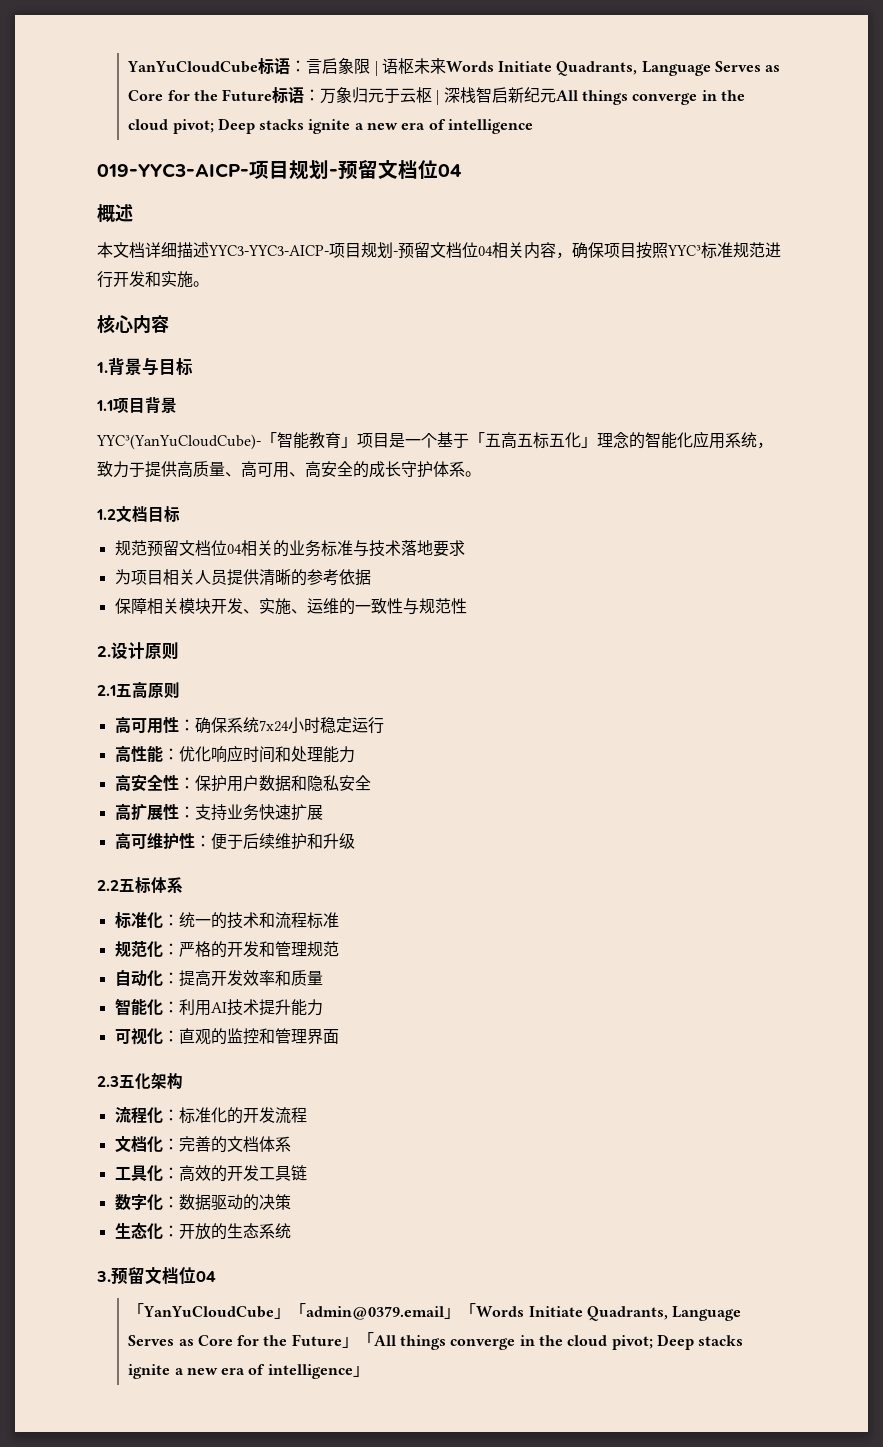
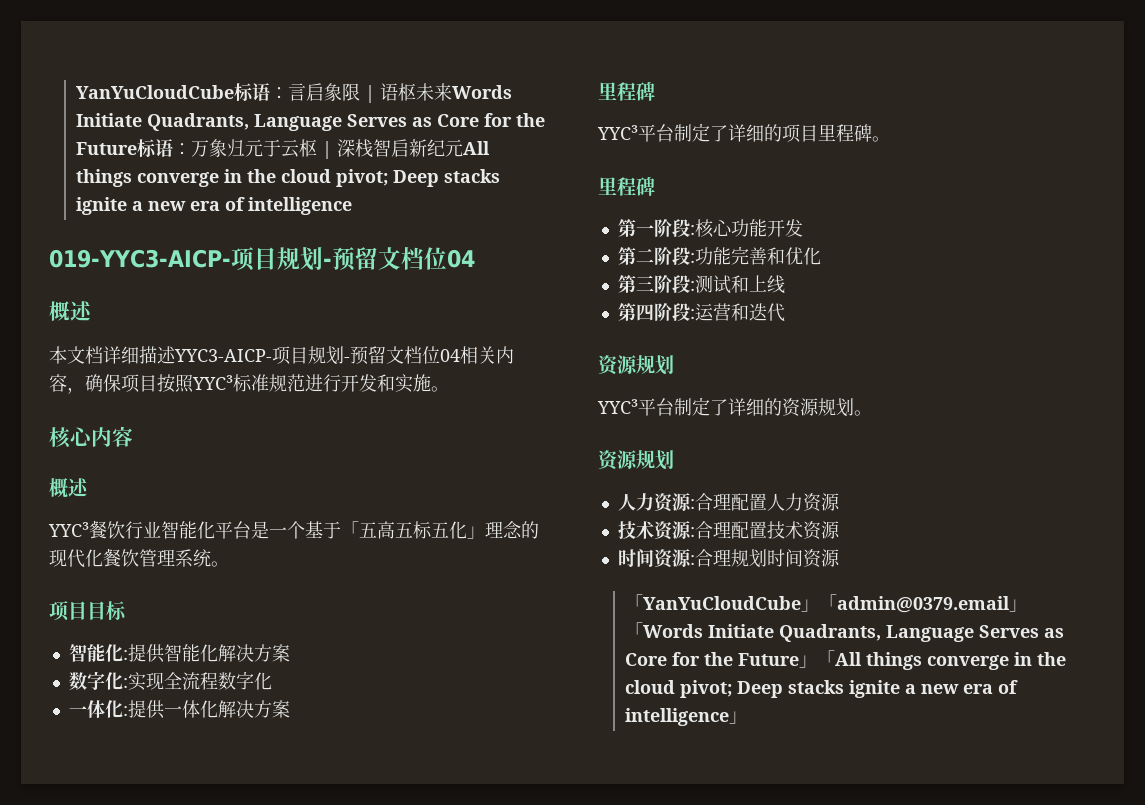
[208,245,329,256] YYC3-YYC3-AICP- -> [174,349,272,362] YYC3-AICP-
[96,357,193,376] [96,397,177,414] [96,432,389,450] 1.背景与目标 // 1.1项目背景 // YYC³(YanYuCloudCube)-「智能教育」项目 -> [49,478,89,498] [48,520,251,539] 概述 // YYC³餐饮行业智能化平台
[645,431,773,449] [97,461,481,478] [96,505,180,523] [114,540,465,557] [114,569,371,586] [114,598,467,615] [97,642,179,660] [97,682,180,698] [114,716,384,734] [114,745,355,763] [114,774,371,792] [114,803,323,821] [114,832,355,850] [97,877,183,893] [114,912,339,929] [114,941,339,958] [114,969,323,987] [114,998,323,1016] [114,1028,339,1045] [97,1072,183,1090] [114,1107,307,1124] [114,1135,291,1153] [114,1165,307,1182] [114,1194,291,1211] [114,1222,291,1240] [96,1267,216,1285] 智能化应用系统，致力于提供高质量、高可用、高安全的成长守护体系。 // 1.2文档目标 // 规范预留文档位04相关的业务标准与技术落地要求 // 为项目相关人员提供清晰的参考依据 // 保障相关模块开发、实施、运维的一致性与规范性 // 2.设计原则 // 2.1五高原则 // 高可用性：确保系统7x24小时稳定运行 // 高性能：优化响应时间和处理能力 // 高安全性：保护用户数据和隐私安全 // 高扩展性：支持业务快速扩展 // 高可维护性：便于后续维护和升级 // 2.2五标体系 // 标准化：统一的技术和流程标准 // 规范化：严格的开发和管理规范 // 自动化：提高开发效率和质量 // 智能化：利用AI技术提升能力 // 可视化：直观的监控和管理界面 // 2.3五化架构 // 流程化：标准化的开发流程 // 文档化：完善的文档体系 // 工具化：高效的开发工具链 // 数字化：数据驱动的决策 // 生态化：开放的生态系统 // 3.预留文档位04 -> [49,548,229,568] [49,601,127,621] [68,644,290,663] [68,671,272,691] [68,700,290,719] [598,81,655,101] [597,123,890,143] [598,176,655,196] [617,219,803,238] [617,246,821,265] [617,275,785,294] [617,303,785,322] [598,355,674,375] [597,397,872,417] [598,450,674,470] [617,493,840,512] [617,521,840,540] [617,549,840,568] 现代化餐饮管理系统。 // 项目目标 // 智能化:提供智能化解决方案 // 数字化:实现全流程数字化 // 一体化:提供一体化解决方案 // 里程碑 // YYC³平台制定了详细的项目里程碑。 // 里程碑 // 第一阶段:核心功能开发 // 第二阶段:功能完善和优化 // 第三阶段:测试和上线 // 第四阶段:运营和迭代 // 资源规划 // YYC³平台制定了详细的资源规划。 // 资源规划 // 人力资源:合理配置人力资源 // 技术资源:合理配置技术资源 // 时间资源:合理规划时间资源

